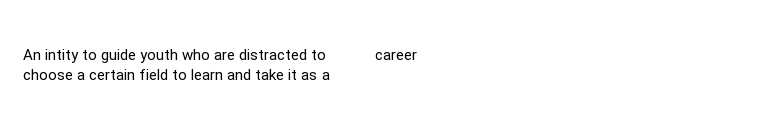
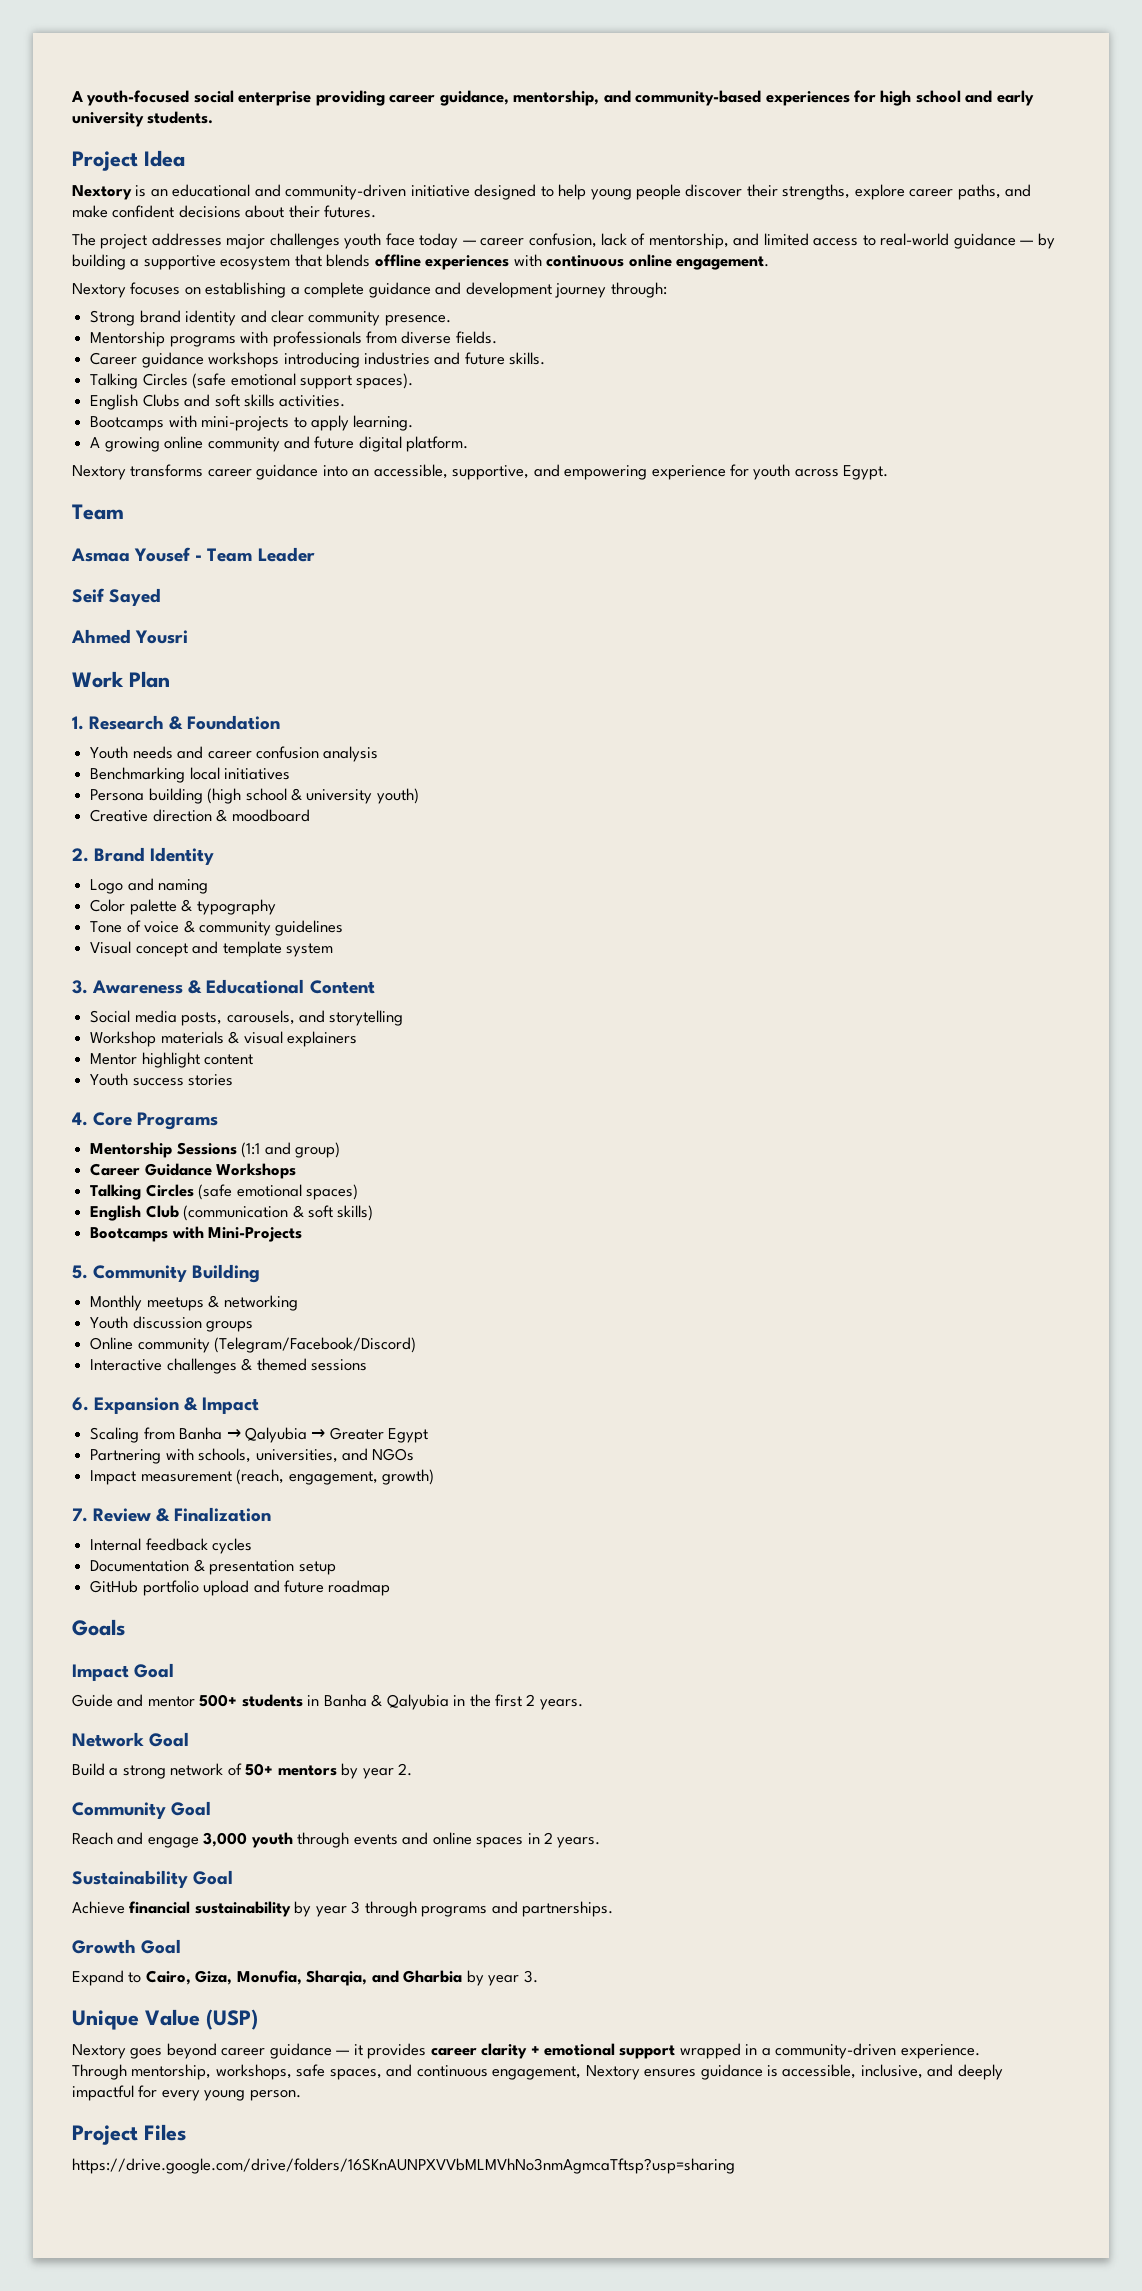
[23,49,327,63] [23,69,330,80] [375,51,417,60] An intity to guide youth who are distracted to choose a certain field to learn and take it as a career -> [71,90,1034,106] [72,111,214,127] [72,150,185,171] [72,184,1032,200] [72,205,377,218] [72,233,1055,249] [72,254,770,270] [72,282,667,298] [90,310,451,326] [90,331,497,347] [90,352,546,368] [90,373,414,389] [90,394,346,410] [90,415,414,431] [90,436,469,452] [72,464,889,480] [72,504,124,520] [71,547,315,562] [72,588,162,606] [71,629,189,644] [72,671,170,688] [72,715,281,730] [90,746,379,762] [90,767,291,783] [90,788,419,804] [90,809,310,822] [72,847,215,865] [90,878,209,894] [90,899,276,915] [90,920,344,936] [90,941,333,957] [72,979,375,994] [90,1010,404,1026] [90,1031,357,1047] [90,1052,254,1068] [90,1073,234,1086] [72,1112,219,1130] [90,1142,340,1158] [90,1163,297,1179] [90,1184,358,1200] [90,1205,374,1221] [90,1226,303,1242] [72,1264,261,1283] [90,1295,298,1311] [90,1316,254,1332] [90,1337,417,1353] [90,1358,367,1374] [72,1397,260,1414] [90,1427,429,1443] [90,1448,415,1464] [90,1469,434,1485] [72,1507,272,1522] [90,1538,253,1554] [90,1559,336,1575] [90,1580,391,1596] [72,1619,125,1636] [72,1663,175,1681] [72,1694,583,1710] [72,1732,190,1747] [72,1763,413,1779] [72,1801,212,1819] [72,1832,601,1848] [72,1870,234,1888] [72,1901,614,1917] [72,1939,182,1954] [72,1970,538,1986] [72,2009,258,2030] [72,2043,980,2059] [72,2064,1003,2080] [72,2085,301,2101] [72,2124,186,2145] [72,2158,735,2174] A youth-focused social enterprise providing career guidance, mentorship, and community-based experiences for high school and early university students. // Project Idea // Nextory is an educational and community-driven initiative designed to help young people discover their strengths, explore career paths, and make confident decisions about their futures. // The project addresses major challenges youth face today — career confusion, lack of mentorship, and limited access to real-world guidance — by building a supportive ecosystem that blends offline experiences with continuous online engagement. // Nextory focuses on establishing a complete guidance and development journey through: // Strong brand identity and clear community presence. // Mentorship programs with professionals from diverse fields. // Career guidance workshops introducing industries and future skills. // Talking Circles (safe emotional support spaces). // English Clubs and soft skills activities. // Bootcamps with mini-projects to apply learning. // A growing online community and future digital platform. // Nextory transforms career guidance into an accessible, supportive, and empowering experience for youth across Egypt. // Team // Asmaa Yousef - Team Leader // Seif Sayed // Ahmed Yousri // Work Plan // 1. Research & Foundation // Youth needs and career confusion analysis // Benchmarking local initiatives // Persona building (high school & university youth) // Creative direction & moodboard // 2. Brand Identity // Logo and naming // Color palette & typography // Tone of voice & community guidelines // Visual concept and template system // 3. Awareness & Educational Content // Social media posts, carousels, and storytelling // Workshop materials & visual explainers // Mentor highlight content // Youth success stories // 4. Core Programs // Mentorship Sessions (1:1 and group) // Career Guidance Workshops // Talking Circles (safe emotional spaces) // English Club (communication & soft skills) // Bootcamps with Mini-Projects // 5. Community Building // Monthly meetups & networking // Youth discussion groups // Online community (Telegram/Facebook/Discord) // Interactive challenges & themed sessions // 6. Expansion & Impact // Scaling from Banha → Qalyubia → Greater Egypt // Partnering with schools, universities, and NGOs // Impact measurement (reach, engagement, growth) // 7. Review & Finalization // Internal feedback cycles // Documentation & presentation setup // GitHub portfolio upload and future roadmap // Goals // Impact Goal // Guide and mentor 500+ students in Banha & Qalyubia in the first 2 years. // Network Goal // Build a strong network of 50+ mentors by year 2. // Community Goal // Reach and engage 3,000 youth through events and online spaces in 2 years. // Sustainability Goal // Achieve financial sustainability by year 3 through programs and partnerships. // Growth Goal // Expand to Cairo, Giza, Monufia, Sharqia, and Gharbia by year 3. // Unique Value (USP) // Nextory goes beyond career guidance — it provides career clarity + emotional support wrapped in a community-driven experience. // Through mentorship, workshops, safe spaces, and continuous engagement, Nextory ensures guidance is accessible, inclusive, and deeply impactful for every young person. // Project Files // https://drive.google.com/drive/folders/16SKnAUNPXVVbMLMVhNo3nmAgmcaTftsp?usp=sharing

